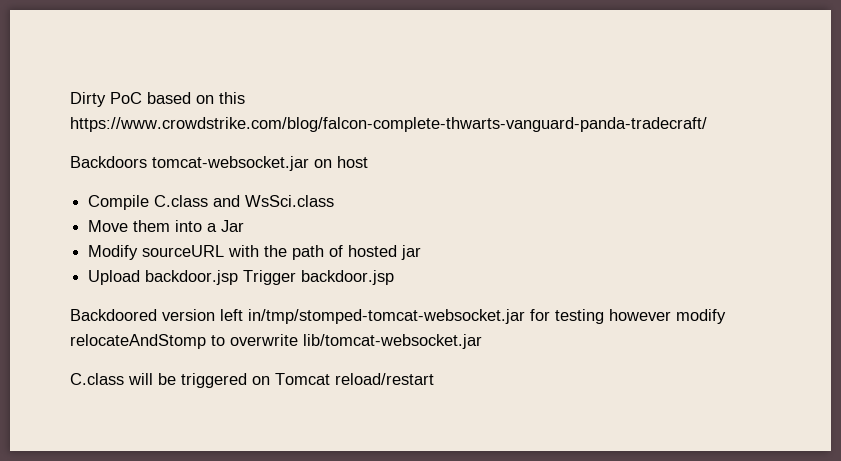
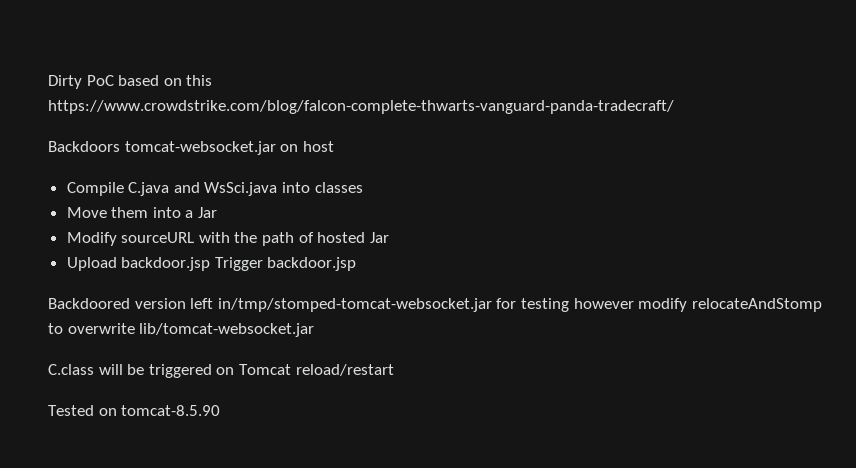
[154,195,335,207] C.class and WsSci.class -> [128,182,363,196] C.java and WsSci.java into classes
[401,245,422,260] jar -> [369,232,389,243] Jar
(434, 379) none -> [48,405,221,416] // Tested on tomcat-8.5.90

